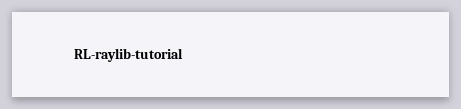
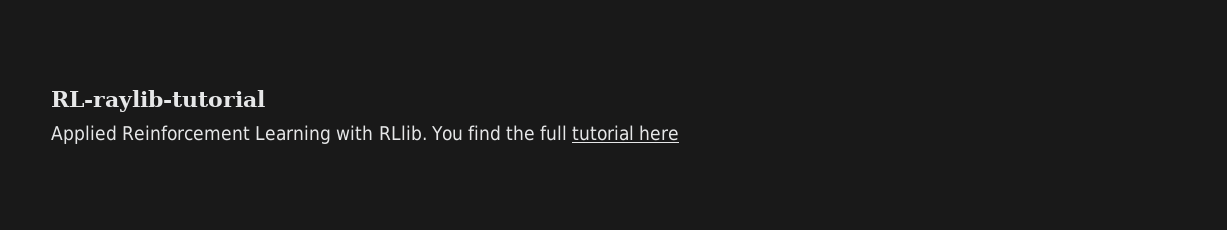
(183, 55) none -> [51,125,680,144] // Applied Reinforcement Learning with RLlib. You find the full tutorial here

